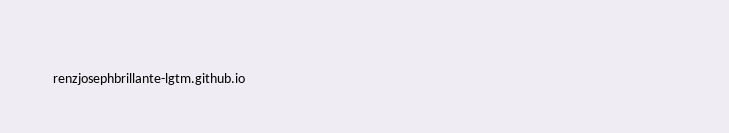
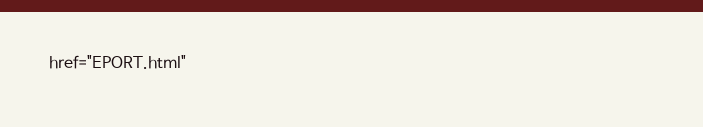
[53,73,245,85] renzjosephbrillante-lgtm.github.io -> [49,55,186,69] href="EPORT.html"

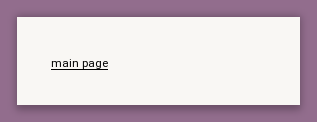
[49,55,186,69] href="EPORT.html" -> [51,59,109,69] main page

